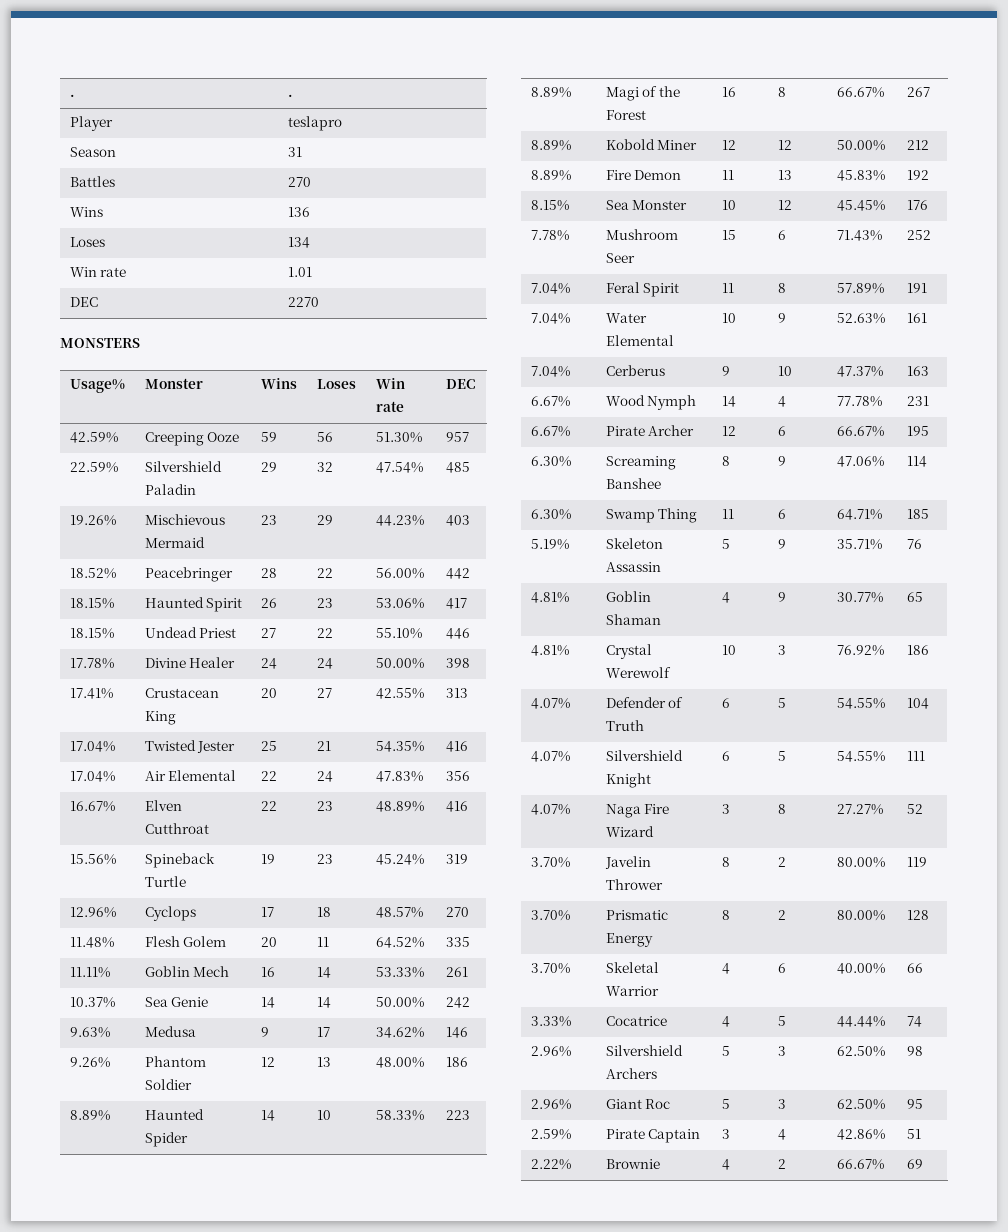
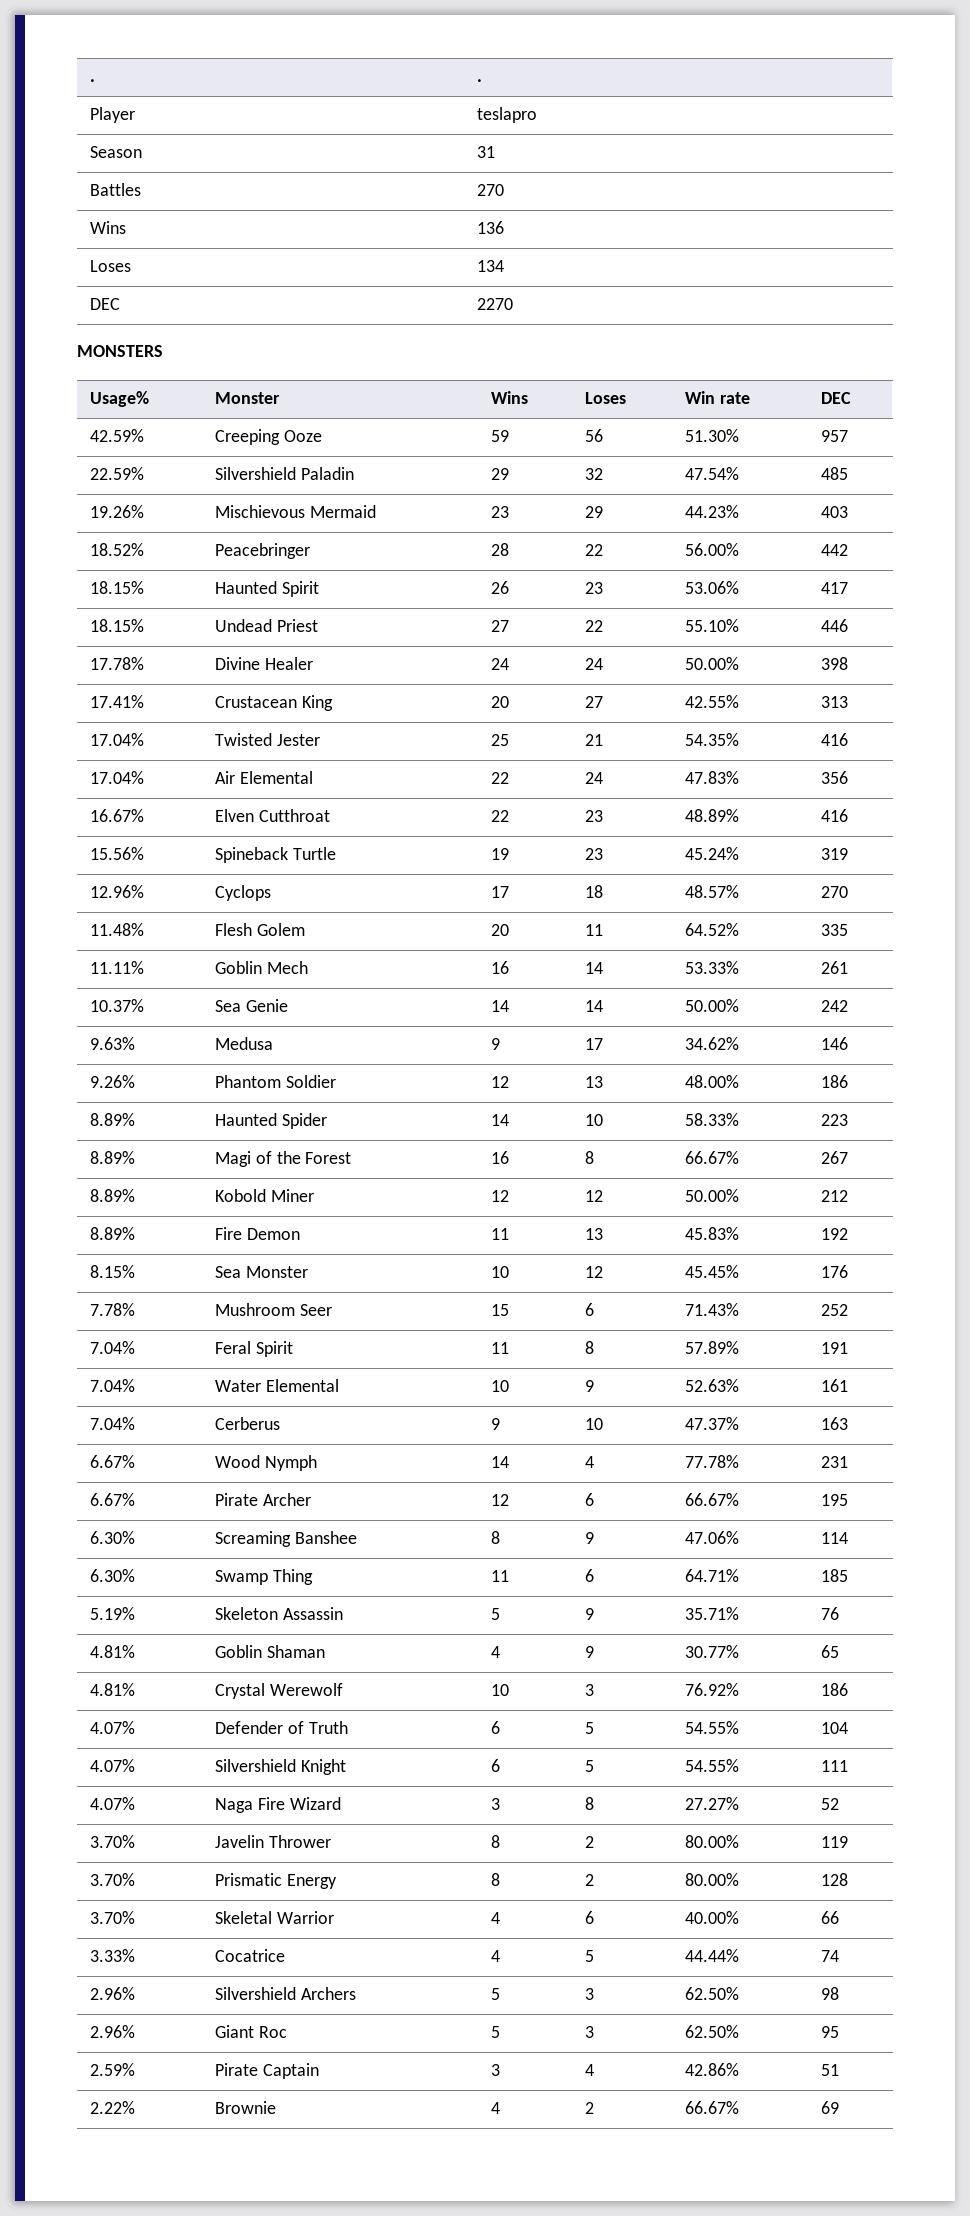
[69,267,127,277] [287,267,312,277] // Win rate | 1.01 -> (505, 266) none

